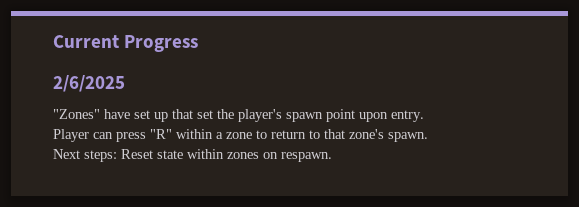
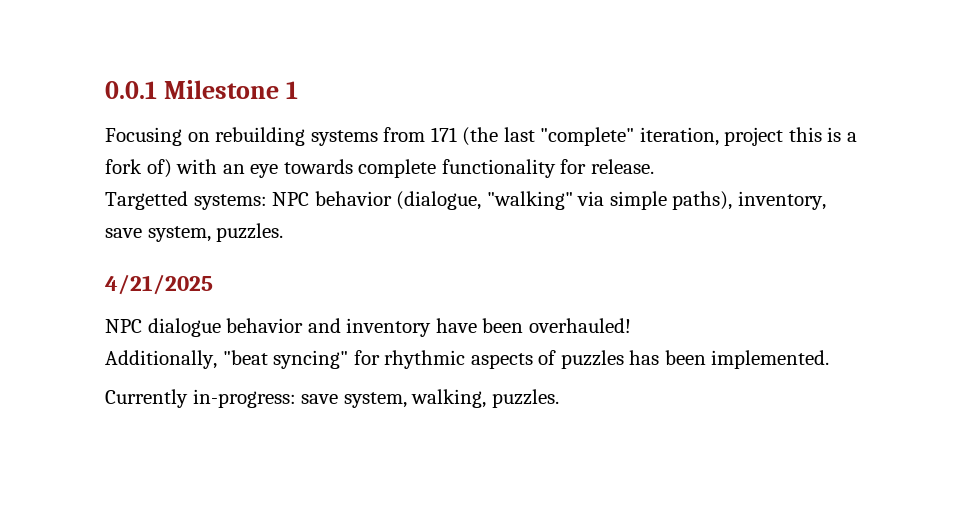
[53,35,199,52] [53,75,125,92] [53,109,424,122] [53,129,428,142] [53,149,332,162] Current Progress // 2/6/2025 // "Zones" have set up that set the player's spawn point upon entry. // Player can press "R" within a zone to return to that zone's spawn. // Next steps: Reset state within zones on respawn. -> [105,80,298,99] [105,127,857,146] [105,159,654,178] [105,191,826,210] [105,223,284,242] [105,274,213,295] [105,318,631,337] [105,350,830,369] [105,389,559,408] 0.0.1 Milestone 1 // Focusing on rebuilding systems from 171 (the last "complete" iteration, project this is a fork of) with an eye towards complete functionality for release. // Targetted systems: NPC behavior (dialogue, "walking" via simple paths), inventory, save system, puzzles. // 4/21/2025 // NPC dialogue behavior and inventory have been overhauled! // Additionally, "beat syncing" for rhythmic aspects of puzzles has been implemented. // Currently in-progress: save system, walking, puzzles.

